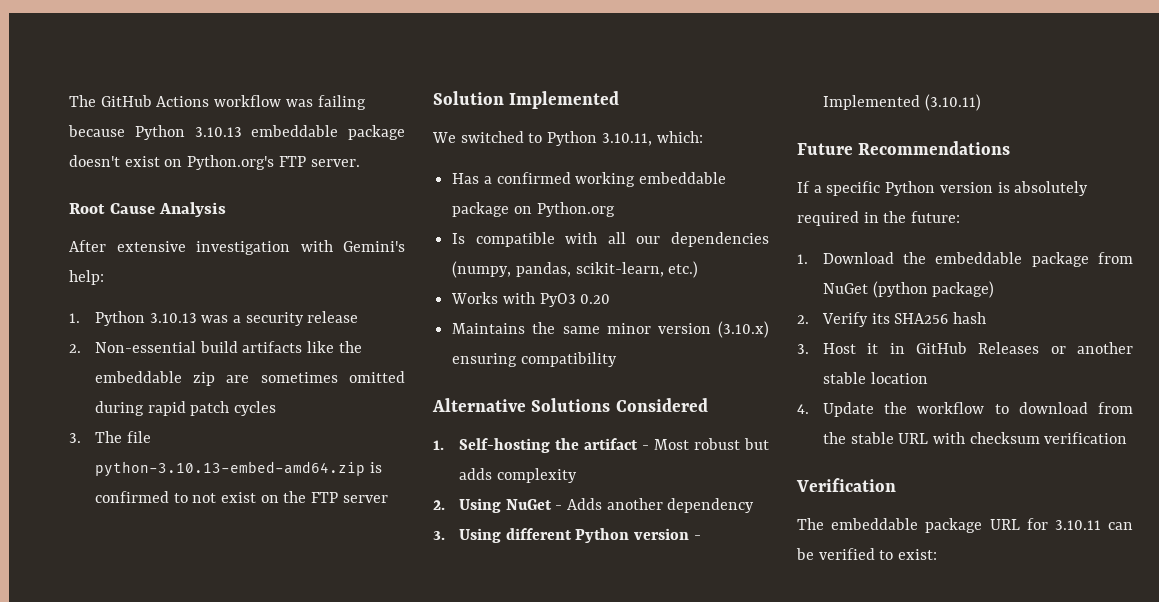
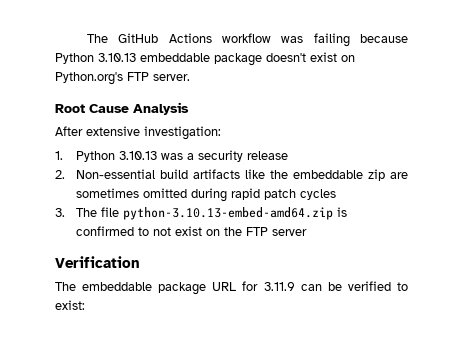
[196,240,405,255] [69,270,104,285] investigation with Gemini's help: -> [144,126,221,140] investigation:
[433,91,620,109] [432,131,703,146] [452,172,727,187] [452,202,615,217] [452,232,769,247] [452,261,699,278] [451,292,611,307] [452,321,769,338] [452,352,617,367] [432,398,708,412] [433,438,769,453] [458,468,577,483] [433,498,755,513] [433,528,701,543] [822,94,981,111] [797,141,1011,155] [797,181,1089,196] [797,211,961,226] [797,252,1133,267] [822,281,995,298] [797,312,987,327] [797,342,1133,354] [822,372,928,384] [797,402,1133,417] [822,432,1128,444] // Solution Implemented // We switched to Python 3.10.11, which: // Has a confirmed working embeddable package on Python.org // Is compatible with all our dependencies (numpy, pandas, scikit-learn, etc.) // Works with PyO3 0.20 // Maintains the same minor version (3.10.x) ensuring compatibility // Alternative Solutions Considered // 1. Self-hosting the artifact - Most robust but adds complexity // 2. Using NuGet - Adds another dependency // 3. Using different Python version - Implemented (3.10.11) // Future Recommendations // If a specific Python version is absolutely required in the future: // 1. Download the embeddable package from NuGet (python package) // 2. Verify its SHA256 hash // 3. Host it in GitHub Releases or another stable location // 4. Update the workflow to download from the stable URL with checksum verification -> (308, 232) none
[1054,520,1101,530] 3.10.11 -> [263,282,295,291] 3.11.9

